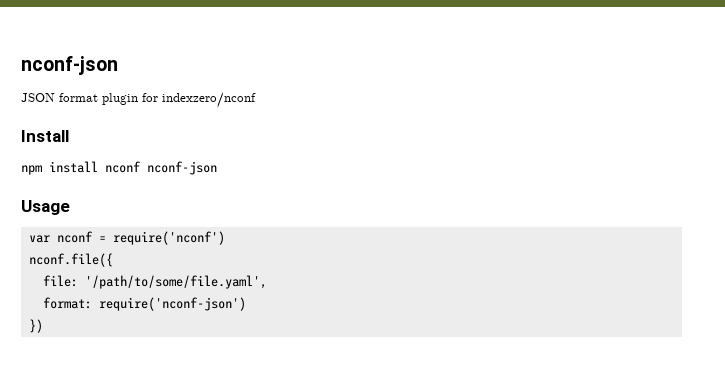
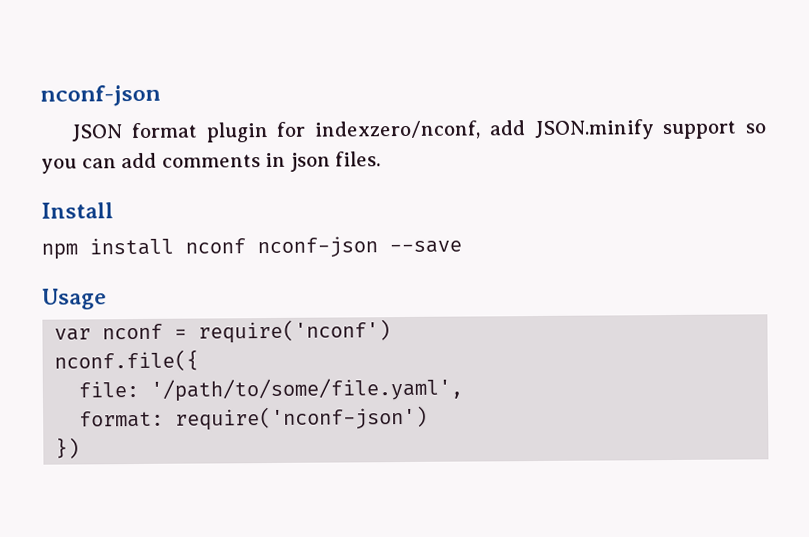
[162,92,256,108] indexzero/nconf -> [314,119,767,141] [41,151,382,174] indexzero/nconf, add JSON.minify support so you can add comments in json files.
(217, 168) none -> [389,240,462,254] --save

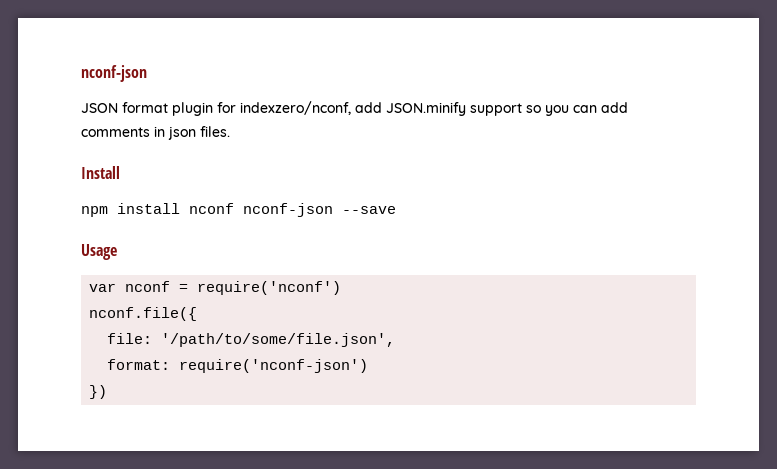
[150,377,464,402] '/path/to/some/file.yaml', -> [161,333,396,347] '/path/to/some/file.json',

